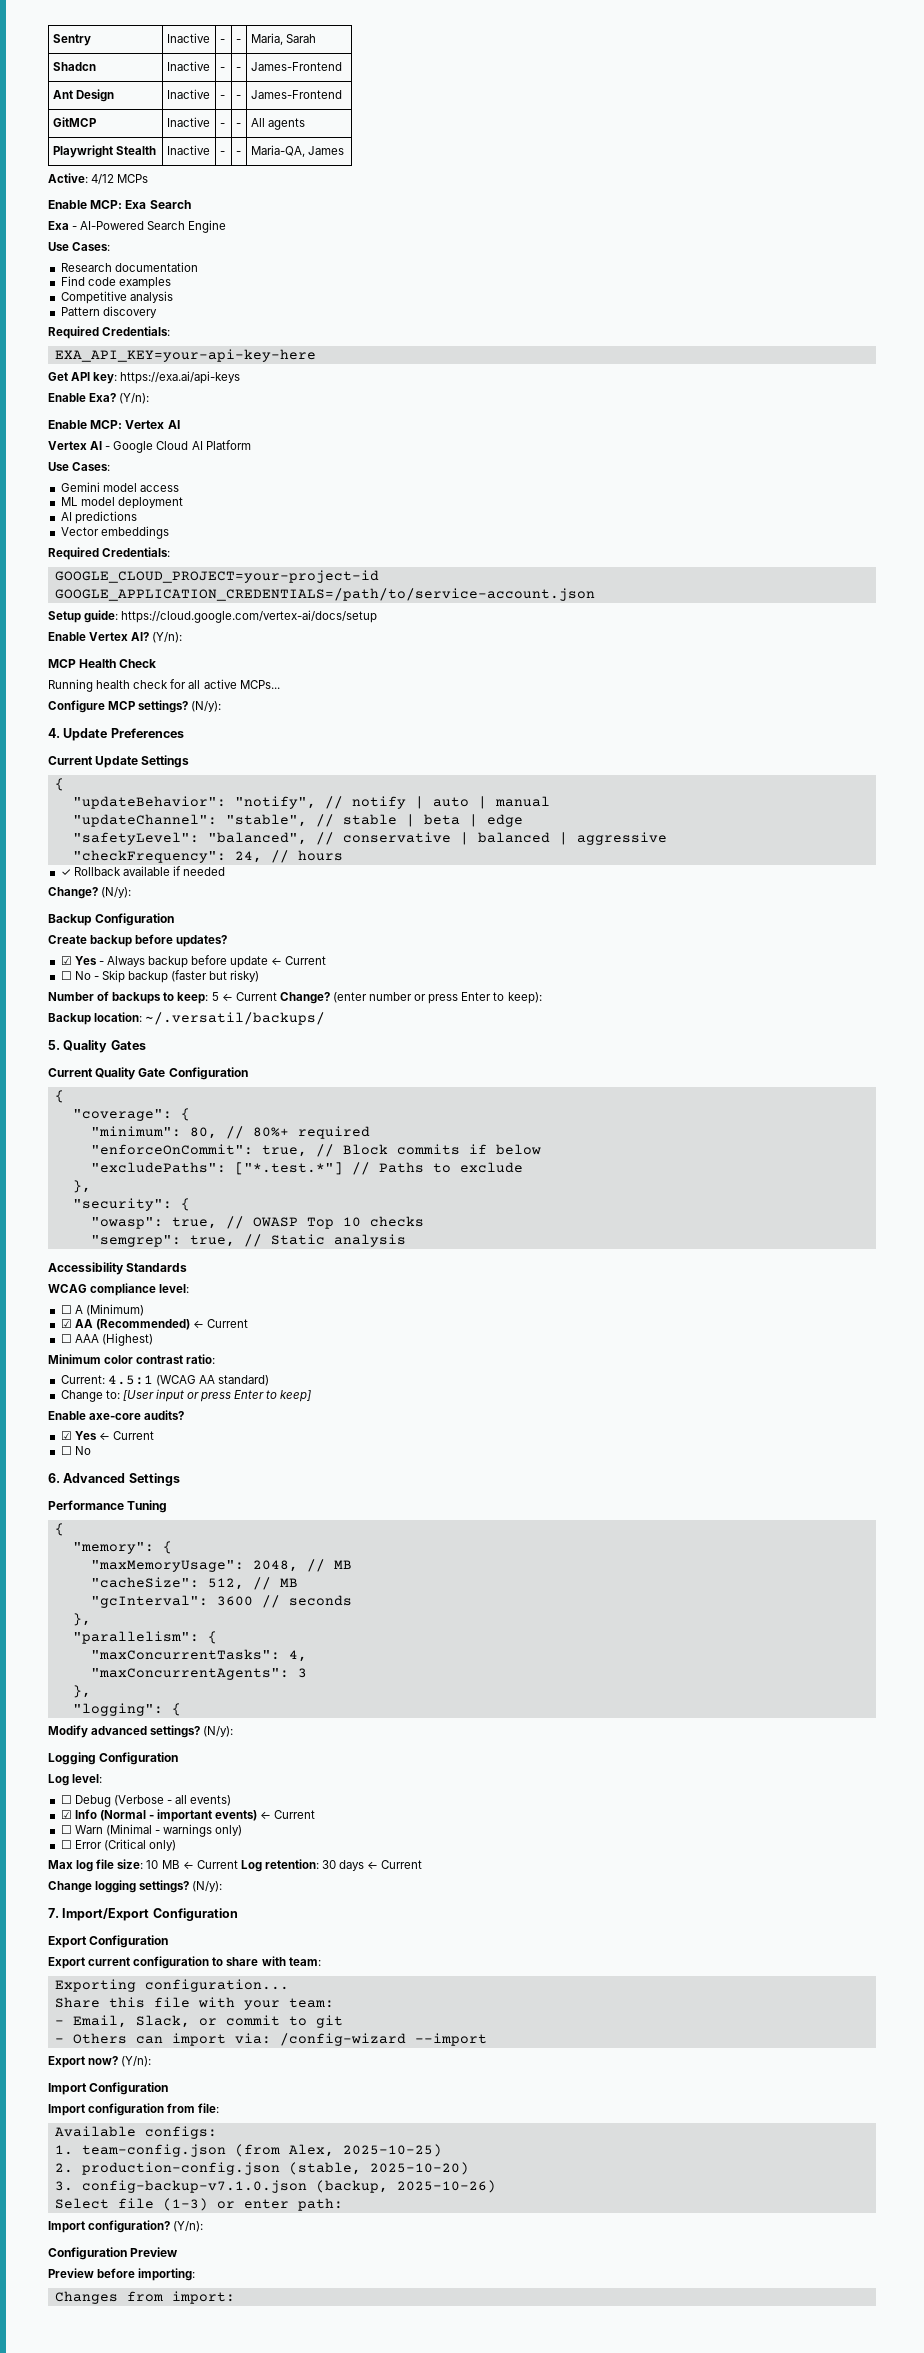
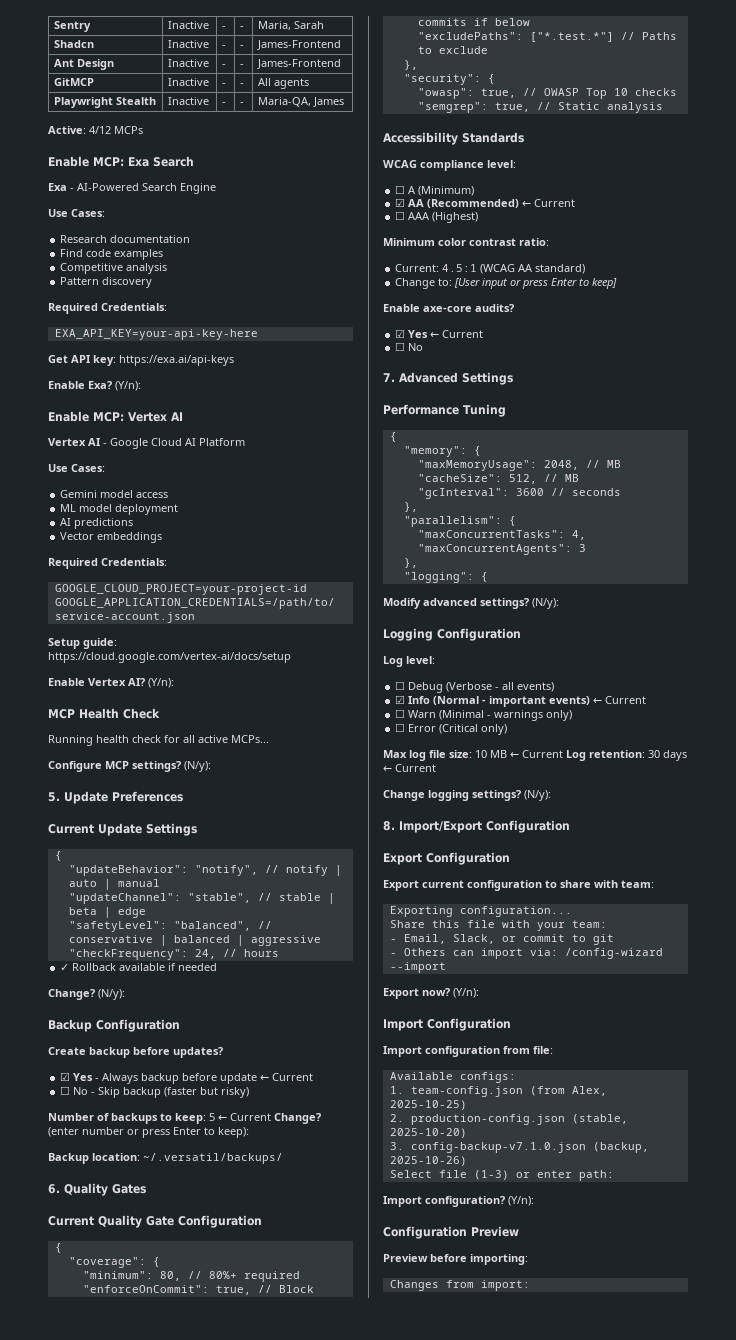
[48,728,60,738] 4. -> [48,792,60,802] 5.
[48,1040,60,1050] 5. -> [48,1184,60,1194] 6.
[48,1473,60,1483] 6. -> [383,373,395,382] 7.
[48,1908,59,1918] 7. -> [383,821,395,831] 8.

